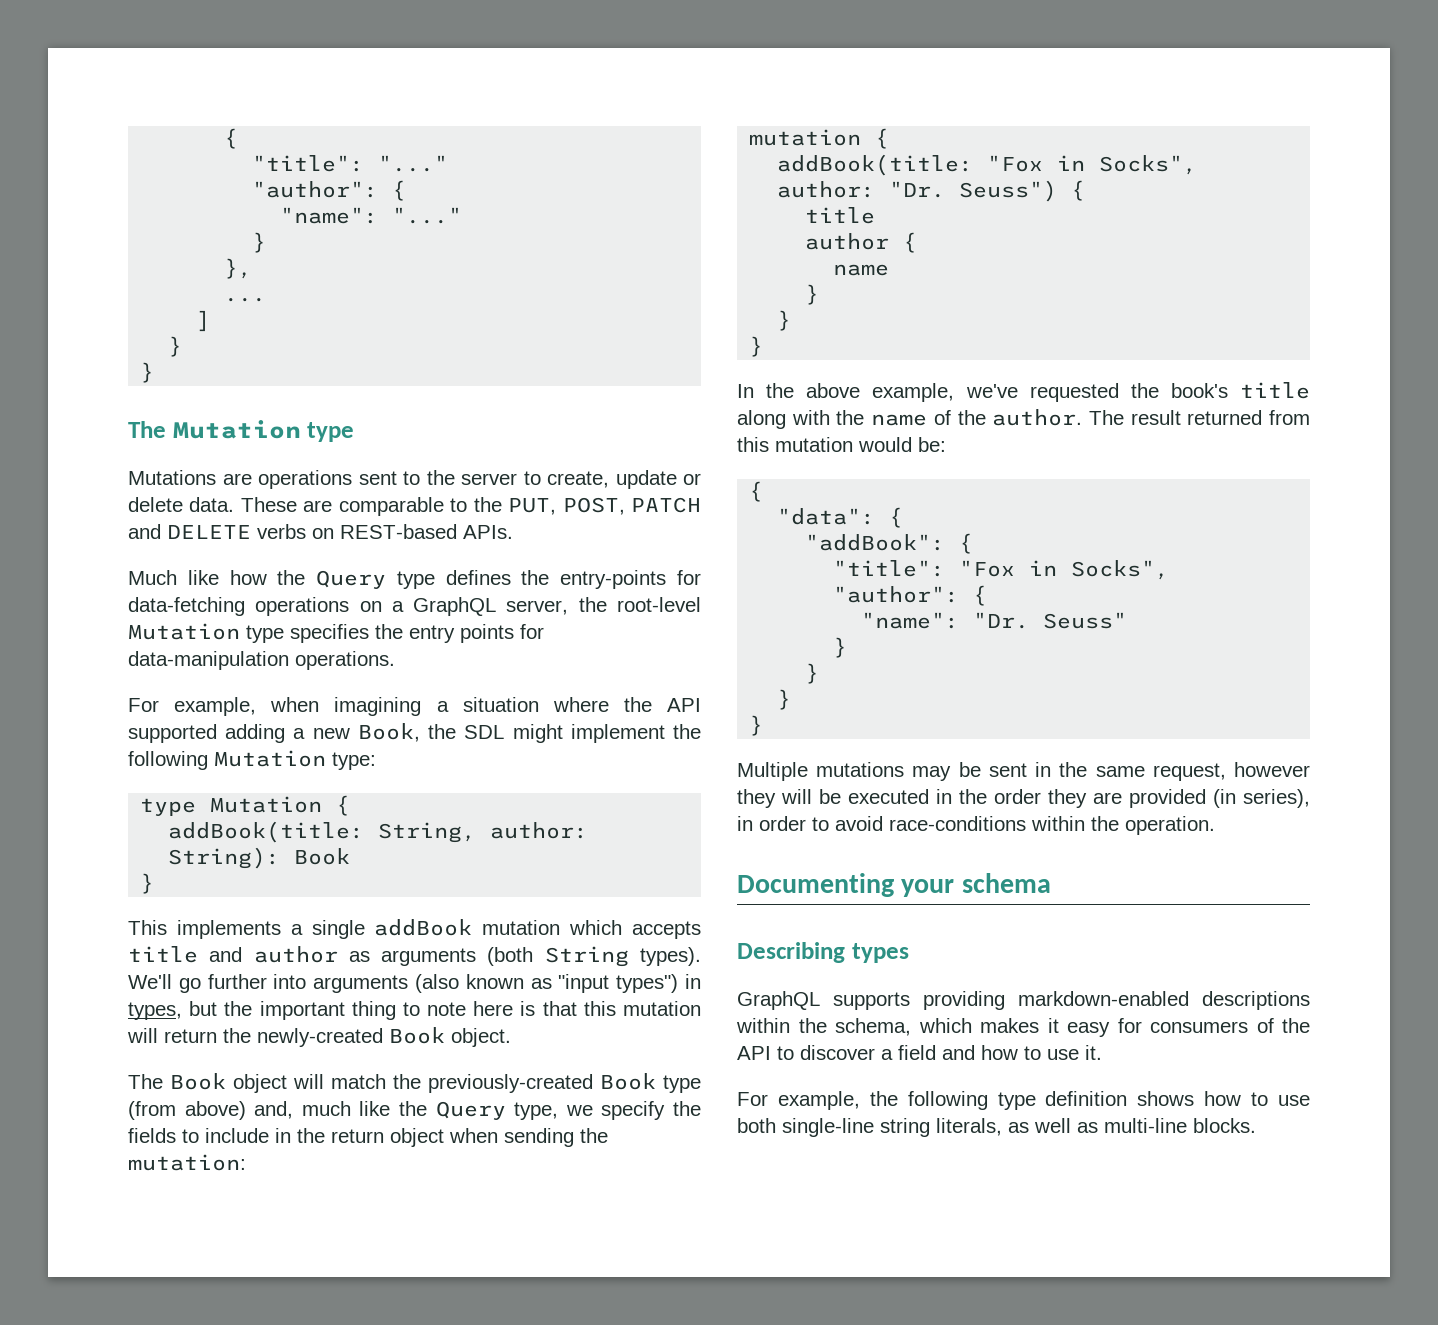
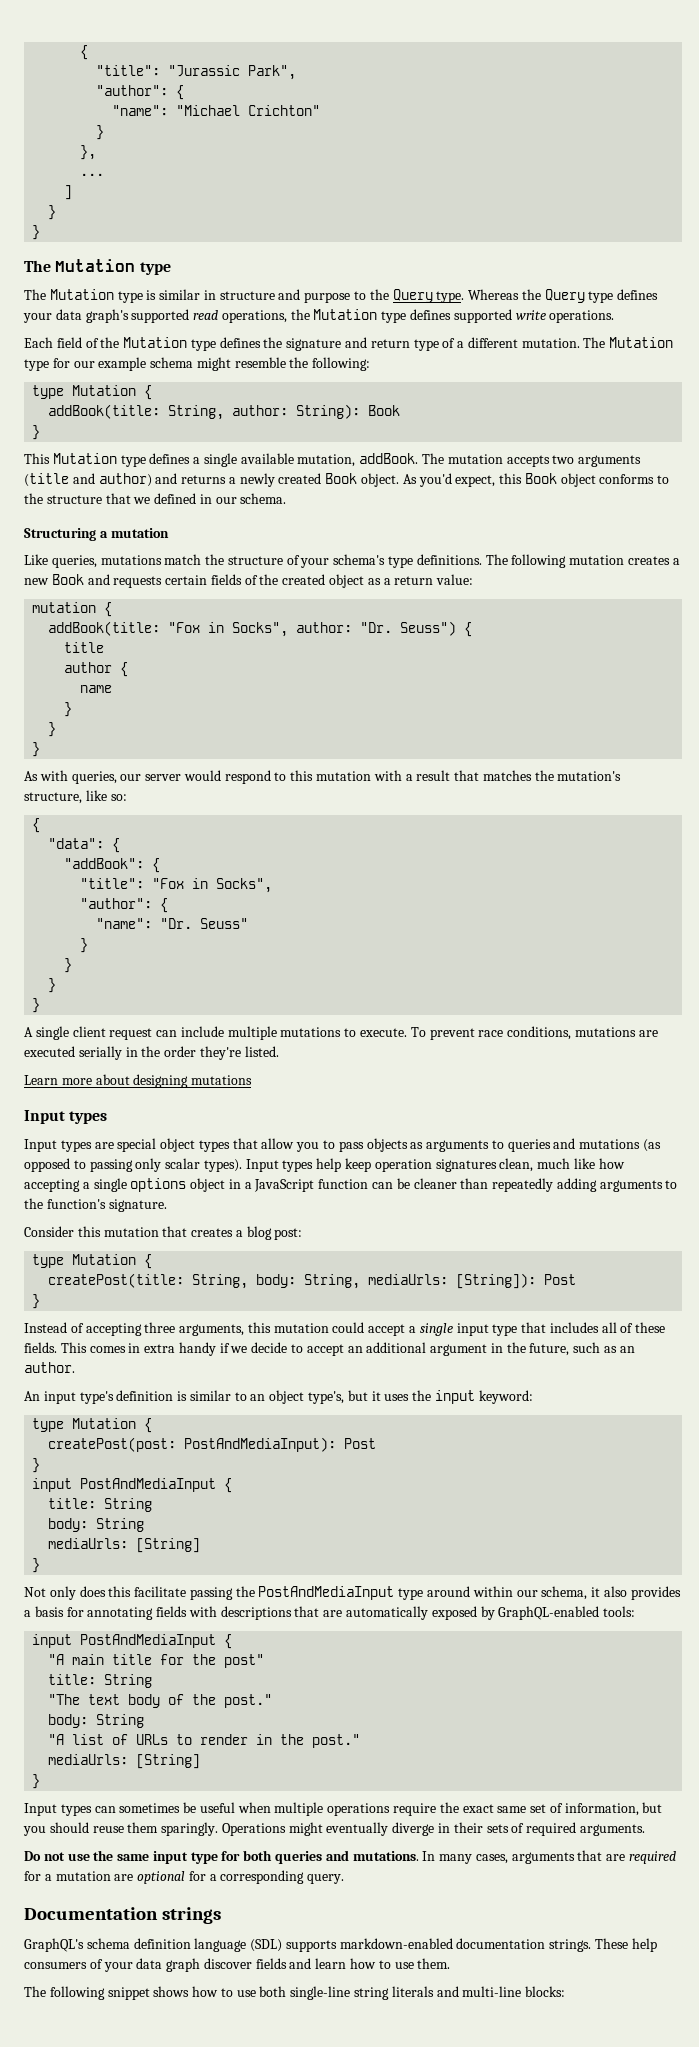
[224,128,239,149] [252,155,449,172] [252,180,407,201] [280,207,463,224] { // "title": "..." // "author": { // "name": "..." -> [80,45,89,60] [96,65,297,80] [96,85,185,100] [112,105,321,116] { // "title": "Jurassic Park", // "author": { // "name": "Michael Crichton"
[128,470,701,489] [128,497,702,516] [128,524,513,539] [128,570,701,589] [128,597,701,616] [128,623,544,643] [128,651,395,670] [128,697,701,716] [128,723,701,743] [128,750,376,770] Mutations are operations sent to the server to create, update or delete data. These are comparable to the PUT, POST, PATCH and DELETE verbs on REST-based APIs. // Much like how the Query type defines the entry-points for data-fetching operations on a GraphQL server, the root-level Mutation type specifies the entry points for data-manipulation operations. // For example, when imagining a situation where the API supported adding a new Book, the SDL might implement the following Mutation type: -> [24,289,659,303] [23,309,615,323] [24,337,674,351] [24,357,371,371] The Mutation type is similar in structure and purpose to the Query type. Whereas the Query type defines your data graph's supported read operations, the Mutation type defines supported write operations. // Each field of the Mutation type defines the signature and return type of a different mutation. The Mutation type for our example schema might resemble the following:
[176,919,701,939] [128,946,701,967] [128,974,701,993] [128,1001,701,1020] [127,1027,511,1047] [128,1073,701,1093] [128,1101,702,1120] [128,1128,608,1147] [128,1154,246,1171] implements a single addBook mutation which accepts title and author as arguments (both String types). We'll go further into arguments (also known as "input types") in types, but the important thing to note here is that this mutation will return the newly-created Book object. // The Book object will match the previously-created Book type (from above) and, much like the Query type, we specify the fields to include in the return object when sending the mutation: -> [52,453,642,467] [24,473,670,487] [24,493,287,504] [24,528,169,541] [24,554,680,568] [24,574,474,588] Mutation type defines a single available mutation, addBook. The mutation accepts two arguments (title and author) and returns a newly created Book object. As you'd expect, this Book object conforms to the structure that we defined in our schema. // Structuring a mutation // Like queries, mutations match the structure of your schema's type definitions. The following mutation creates a new Book and requests certain fields of the created object as a return value:
[737,382,1310,402] [737,409,1310,429] [737,437,946,452] In the above example, we've requested the book's title along with the name of the author. The result returned from this mutation would be: -> [24,770,622,784] [24,790,127,804] As with queries, our server would respond to this mutation with a result that matches the mutation's structure, like so:
[737,762,1310,781] [737,789,1310,808] [737,816,1215,835] [737,873,1051,897] [737,942,909,963] [737,991,1310,1010] [736,1018,1310,1037] [737,1045,1102,1060] [737,1091,1128,1110] Multiple mutations may be sent in the same request, however they will be executed in the order they are provided (in series), in order to avoid race-conditions within the operation. // Documenting your schema // Describing types // GraphQL supports providing markdown-enabled descriptions within the schema, which makes it easy for consumers of the API to discover a field and how to use it. // For example, the following type definition -> [24,1026,658,1040] [24,1046,279,1060] [24,1074,253,1088] [24,1110,108,1124] [24,1138,662,1152] [24,1158,625,1172] [24,1178,678,1192] [24,1198,167,1212] [24,1226,303,1240] [32,1254,153,1269] [48,1273,577,1289] [32,1294,41,1309] [24,1322,666,1336] [24,1342,635,1356] [24,1362,75,1373] [24,1390,533,1404] [32,1418,153,1433] [48,1437,377,1452] [32,1458,41,1473] [32,1478,233,1493] [48,1498,153,1512] [48,1518,145,1532] [48,1538,201,1553] [32,1558,41,1573] [24,1586,681,1600] [24,1606,636,1620] [32,1634,233,1649] [48,1654,265,1668] [48,1674,153,1688] [48,1694,273,1708] [48,1714,145,1728] [48,1734,361,1748] [48,1754,201,1769] [32,1774,41,1789] [24,1802,663,1816] [23,1822,645,1836] [24,1850,677,1864] [24,1870,345,1884] [24,1907,222,1924] [24,1938,657,1952] [24,1958,451,1972] [24,1986,150,2000] A single client request can include multiple mutations to execute. To prevent race conditions, mutations are executed serially in the order they're listed. // Learn more about designing mutations // Input types // Input types are special object types that allow you to pass objects as arguments to queries and mutations (as opposed to passing only scalar types). Input types help keep operation signatures clean, much like how accepting a single options object in a JavaScript function can be cleaner than repeatedly adding arguments to the function's signature. // Consider this mutation that creates a blog post: // type Mutation { // createPost(title: String, body: String, mediaUrls: [String]): Post // } // Instead of accepting three arguments, this mutation could accept a single input type that includes all of these fields. This comes in extra handy if we decide to accept an additional argument in the future, such as an author. // An input type's definition is similar to an object type's, but it uses the input keyword: // type Mutation { // createPost(post: PostAndMediaInput): Post // } // input PostAndMediaInput { // title: String // body: String // mediaUrls: [String] // } // Not only does this facilitate passing the PostAndMediaInput type around within our schema, it also provides a basis for annotating fields with descriptions that are automatically exposed by GraphQL-enabled tools: // input PostAndMediaInput { // "A main title for the post" // title: String // "The text body of the post." // body: String // "A list of URLs to render in the post." // mediaUrls: [String] // } // Input types can sometimes be useful when multiple operations require the exact same set of information, but you should reuse them sparingly. Operations might eventually diverge in their sets of required arguments. // Do not use the same input type for both queries and mutations. In many cases, arguments that are required for a mutation are optional for a corresponding query. // Documentation strings // GraphQL's schema definition language (SDL) supports markdown-enabled documentation strings. These help consumers of your data graph discover fields and learn how to use them. // The following snippet
[936,1118,1256,1136] literals, as well as multi-line blocks. -> [391,1986,566,1997] literals and multi-line blocks:

